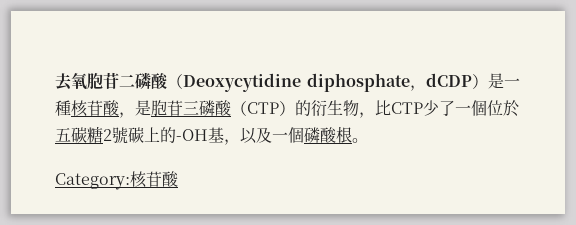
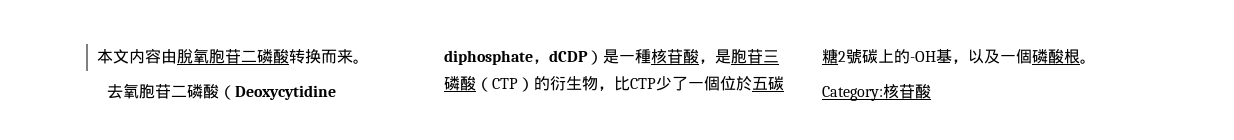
(55, 82) none -> [97,48,370,64] 本文内容由脫氧胞苷二磷酸转换而来。 //

